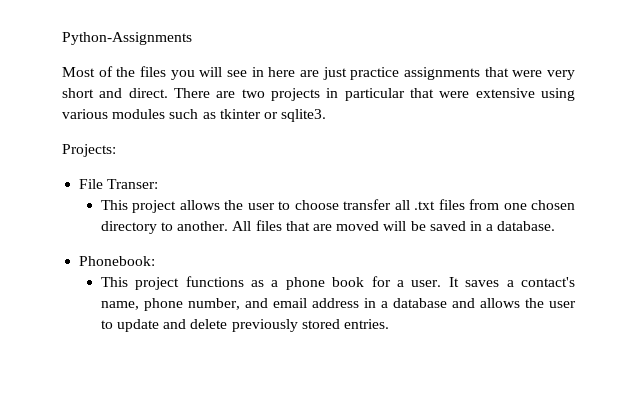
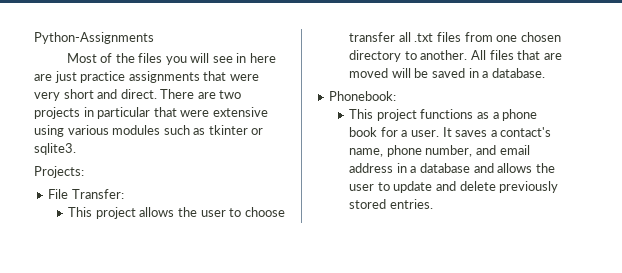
[107,179,159,189] Transer: -> [71,189,124,199] Transfer:

